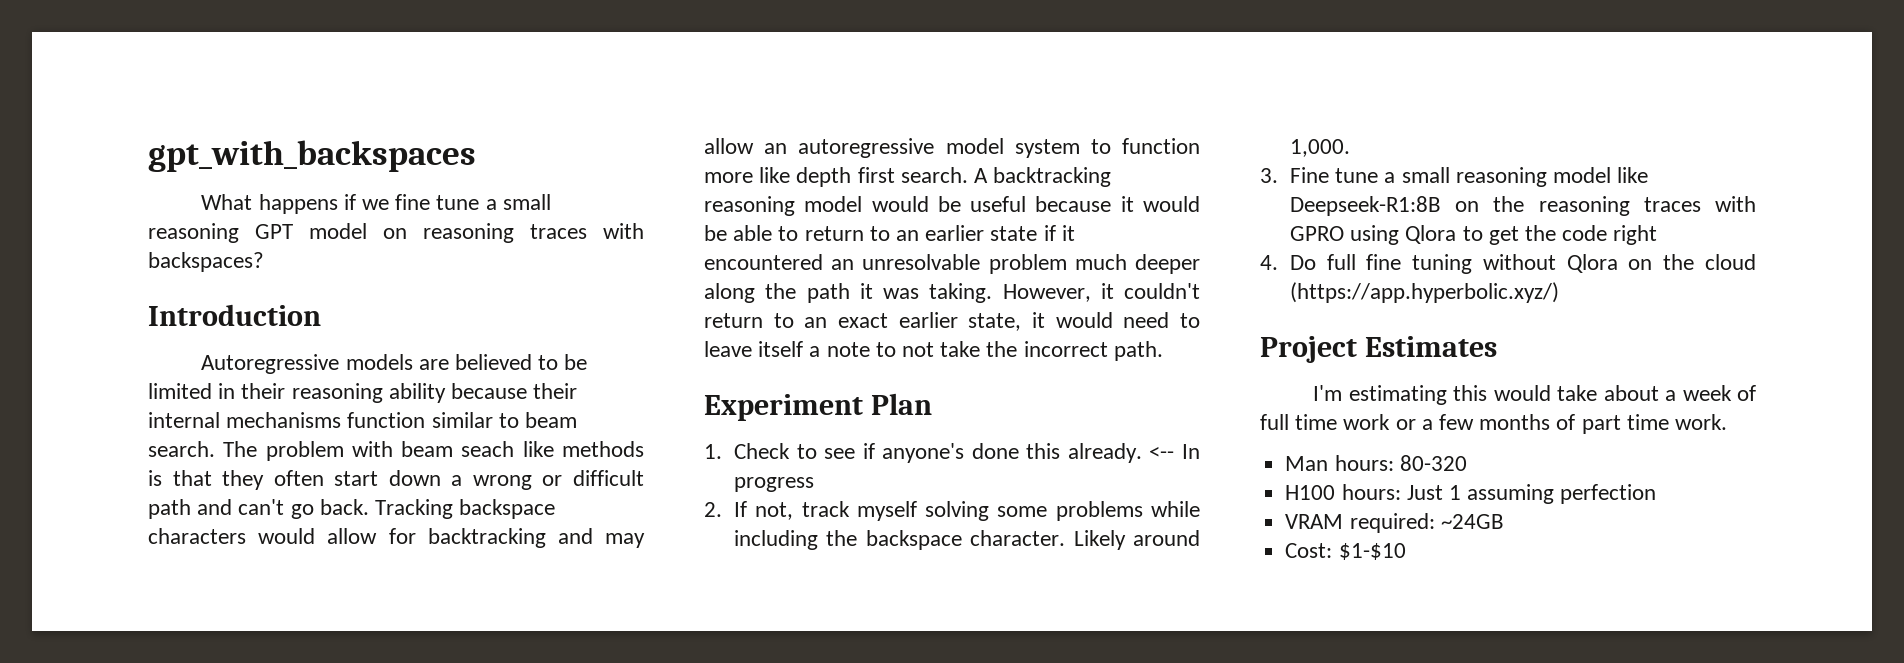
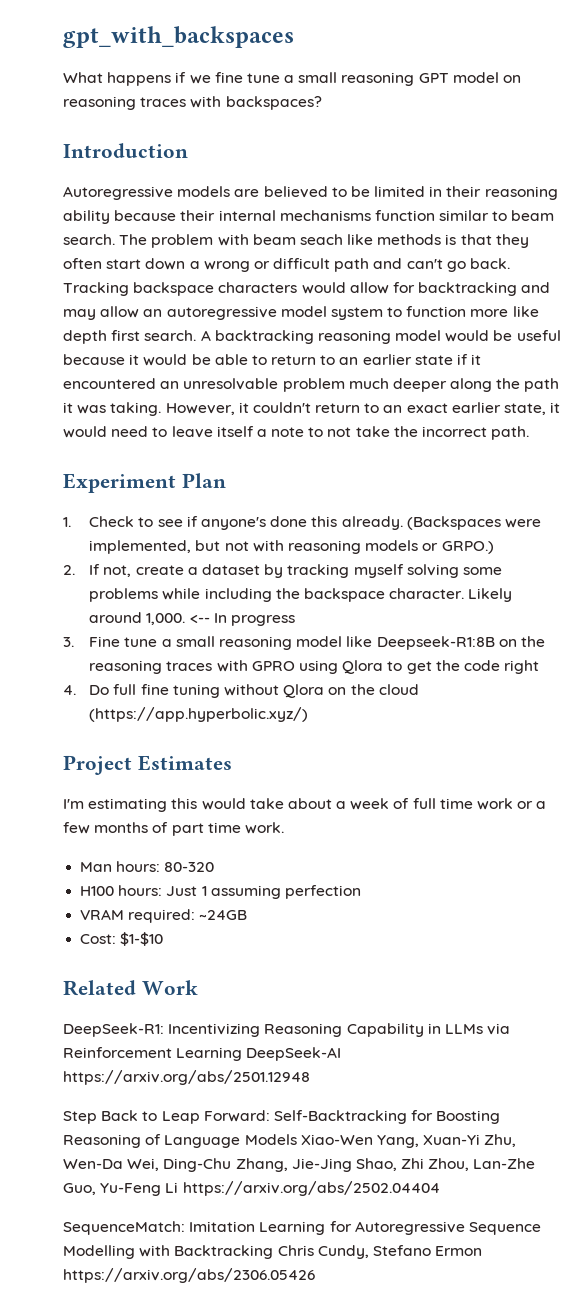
[1149,444,1200,459] [733,477,814,492] [704,501,850,520] <-- In progress // 2. If not, track -> [406,516,541,530] [89,540,494,554] [63,564,350,578] (Backspaces were implemented, but not with reasoning models or GRPO.) // 2. If not, create a dataset by tracking
(1350, 148) none -> [189,613,296,626] <-- In progress
(1406, 551) none -> [63,980,198,996] [63,1023,511,1037] [63,1047,342,1061] [63,1070,310,1085] [63,1110,501,1124] [63,1134,517,1148] [63,1158,536,1172] [63,1181,440,1196] [63,1221,541,1235] [63,1245,483,1259] [63,1268,315,1283] // Related Work // DeepSeek-R1: Incentivizing Reasoning Capability in LLMs via Reinforcement Learning DeepSeek-AI https://arxiv.org/abs/2501.12948 // Step Back to Leap Forward: Self-Backtracking for Boosting Reasoning of Language Models Xiao-Wen Yang, Xuan-Yi Zhu, Wen-Da Wei, Ding-Chu Zhang, Jie-Jing Shao, Zhi Zhou, Lan-Zhe Guo, Yu-Feng Li https://arxiv.org/abs/2502.04404 // SequenceMatch: Imitation Learning for Autoregressive Sequence Modelling with Backtracking Chris Cundy, Stefano Ermon https://arxiv.org/abs/2306.05426

